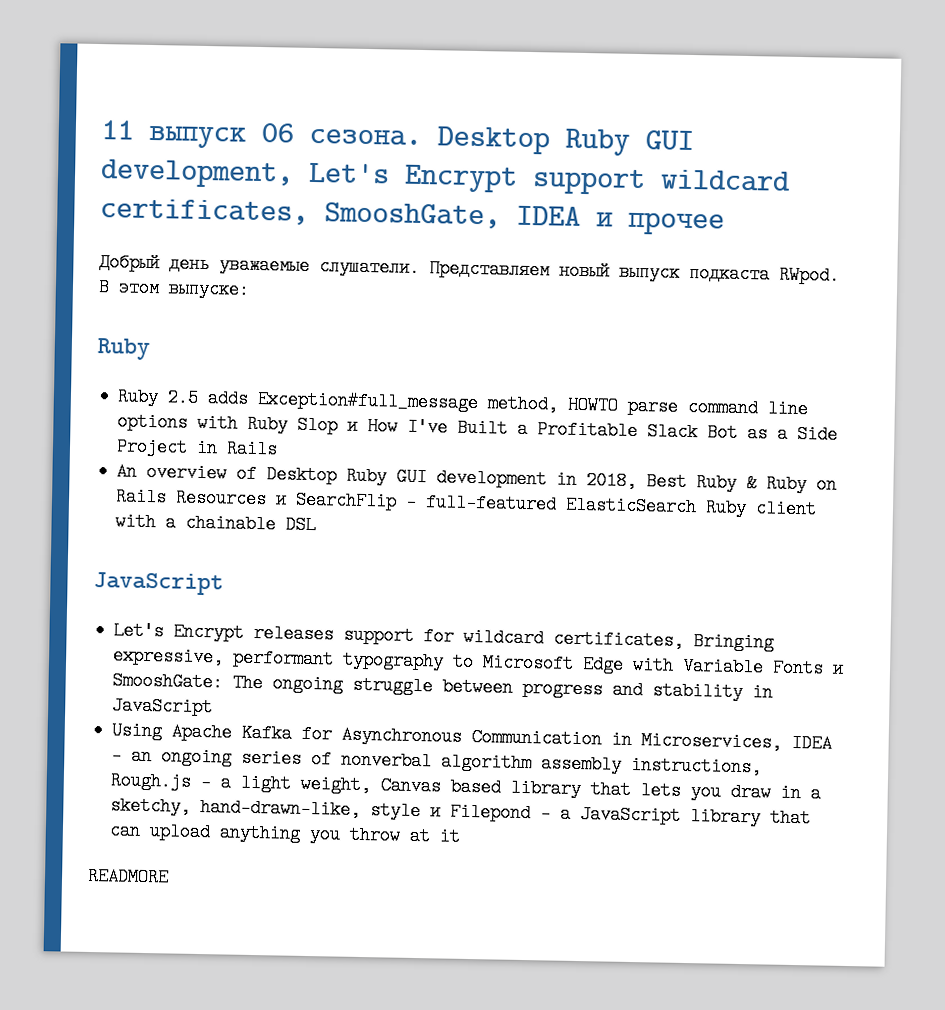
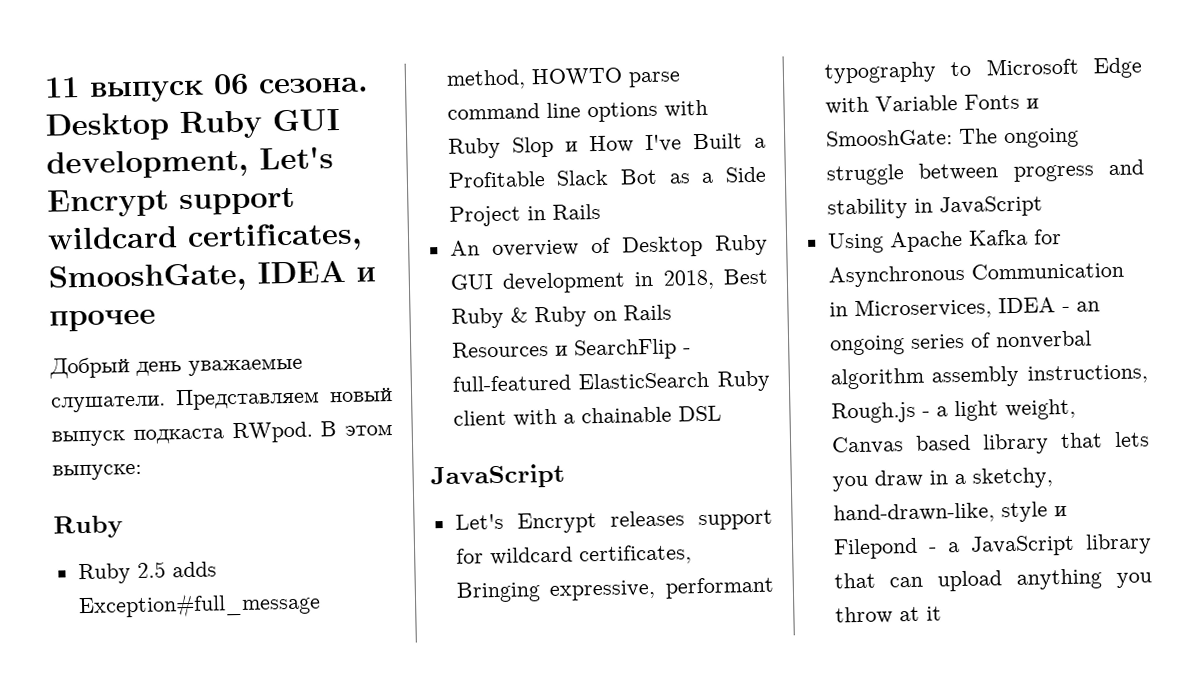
[87,866,169,887] // READMORE -> (942, 613) none

